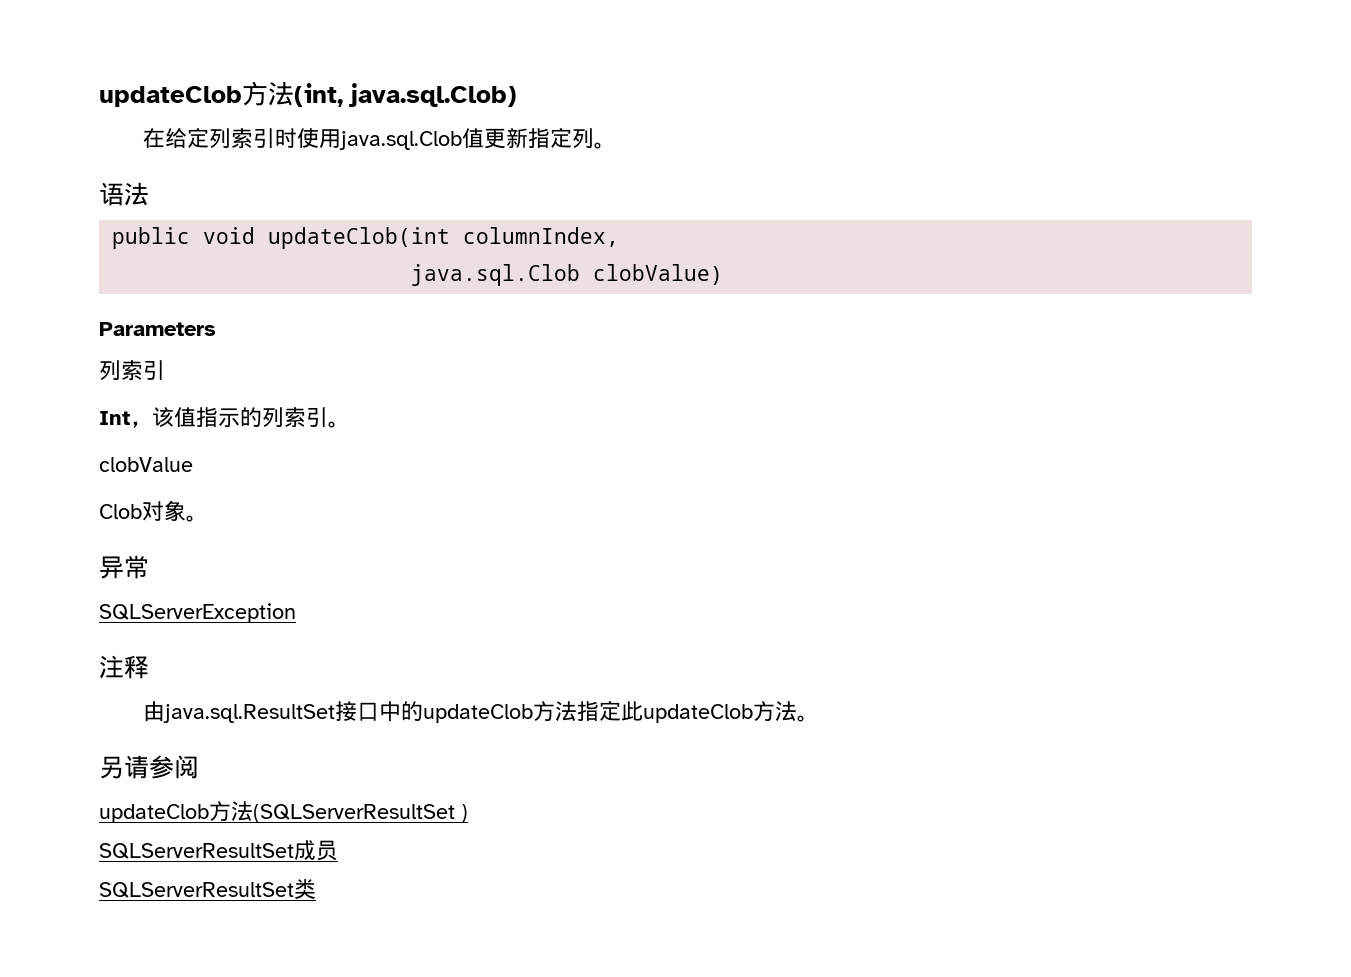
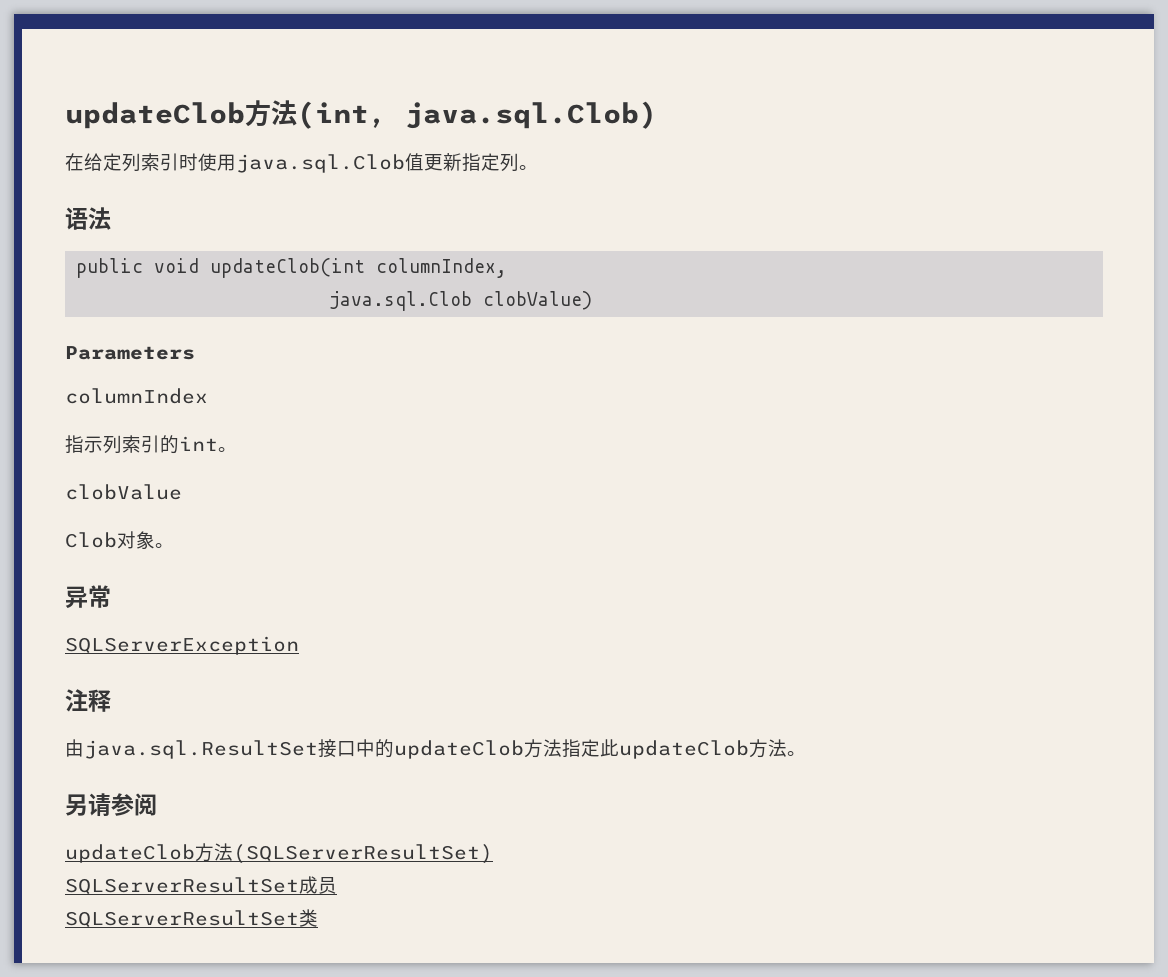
[99,360,165,381] [99,407,328,428] 列索引 // Int，该值指示的列索引 -> [65,388,208,404] [65,435,218,454] columnIndex // 指示列索引的int
[253,804,468,823] (SQLServerResultSet ) -> [233,844,493,864] (SQLServerResultSet)

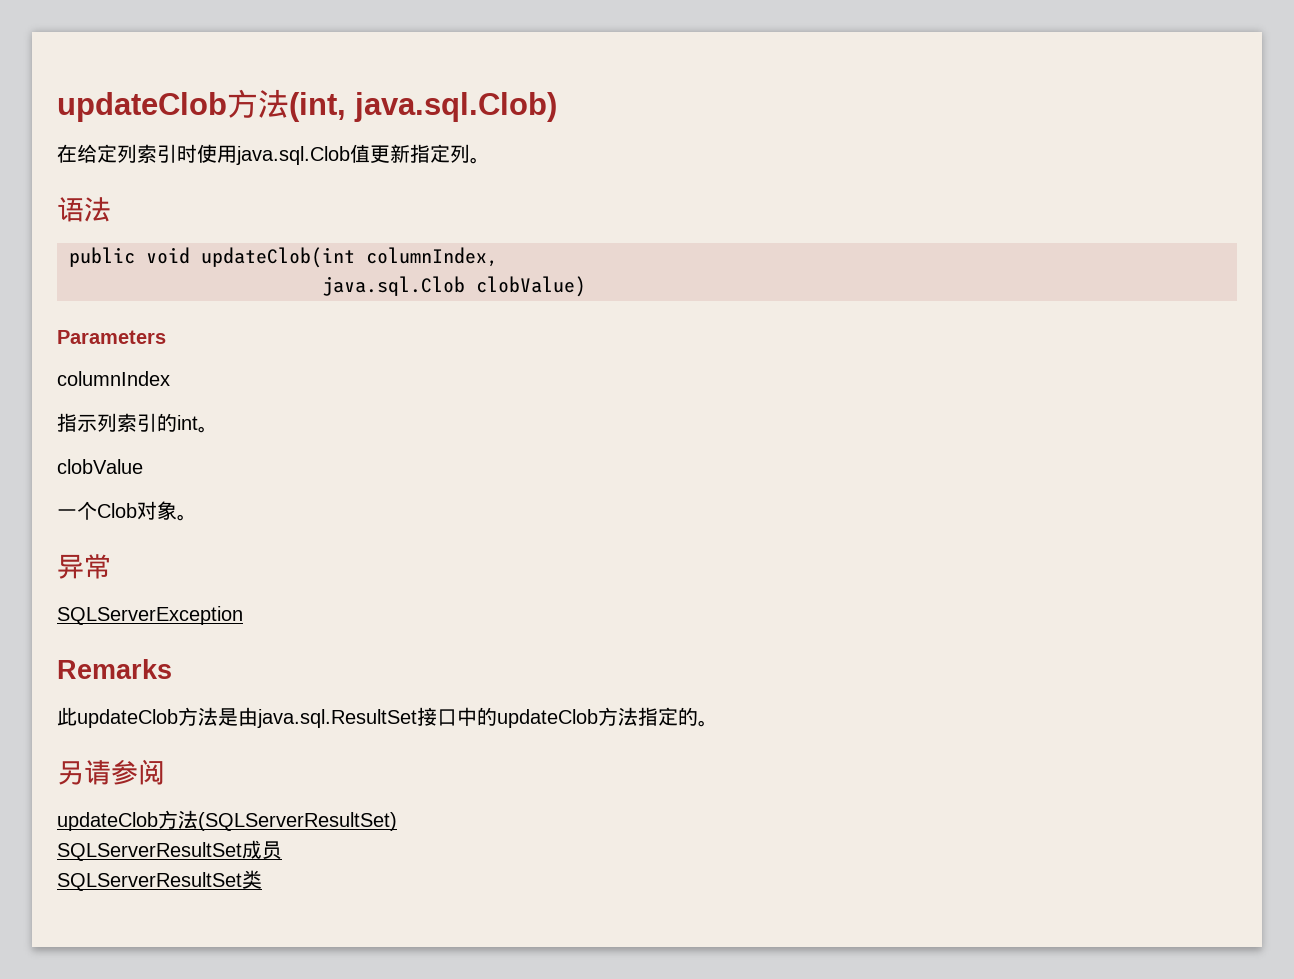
(182, 492) none -> [57,501,97,520] 一个
[65,689,111,712] 注释 // -> [57,659,172,679] [57,707,238,728] Remarks // 此updateClob方法是
[600,739,787,759] 此updateClob方法 -> [678,707,698,726] 的

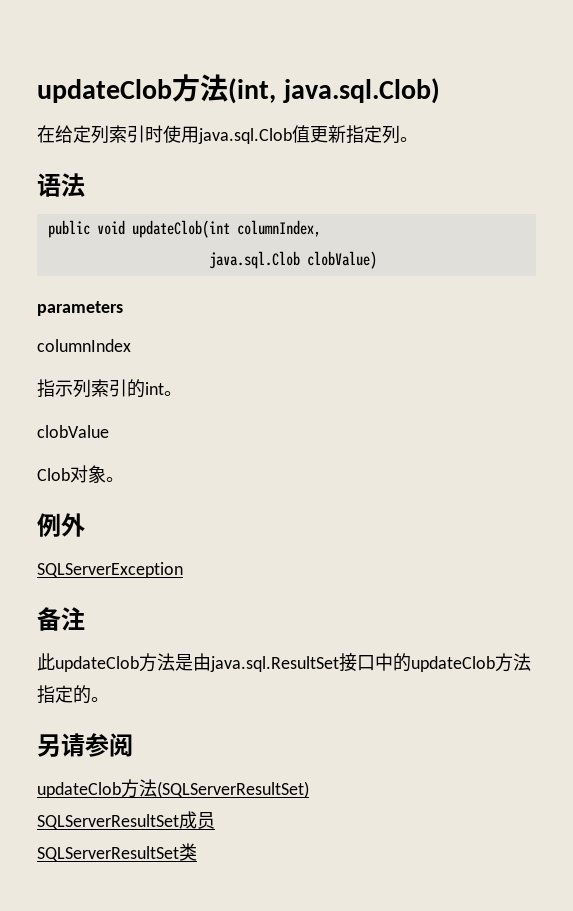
[57,330,166,344] Parameters -> [37,301,123,316] parameters
[57,501,97,520] 一个 -> (109, 431) none
[57,554,111,579] 异常 -> [37,513,85,537] 例外
[57,659,172,679] Remarks -> [37,607,85,631] 备注

